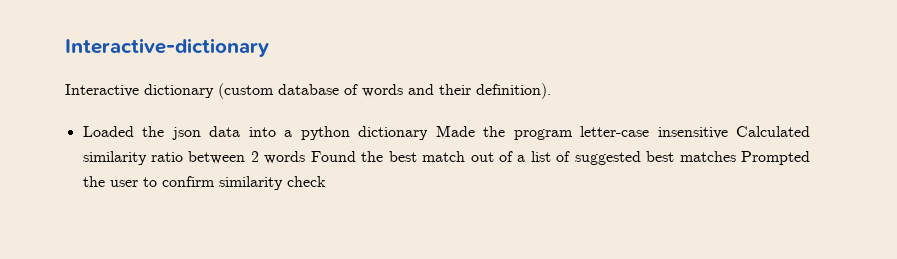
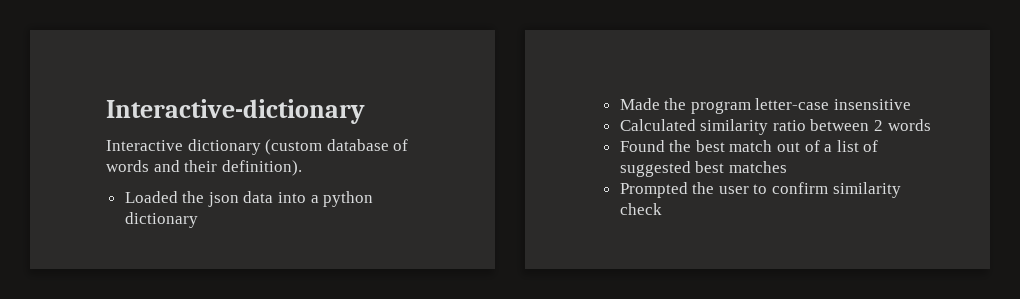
(429, 133) none -> (198, 220) //
(728, 133) none -> (912, 104) //
(306, 157) none -> (931, 125) //
(736, 156) none -> (787, 167) //

